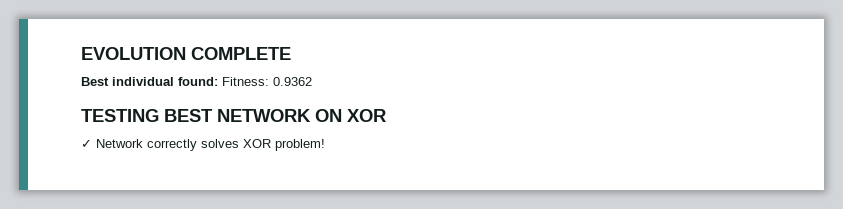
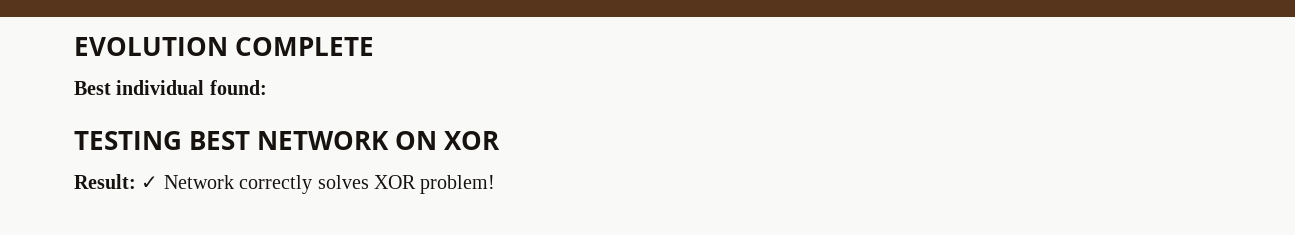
[222,77,312,86] Fitness: 0.9362 -> (267, 87) none
(386, 115) none -> [74,174,136,189] Result:

